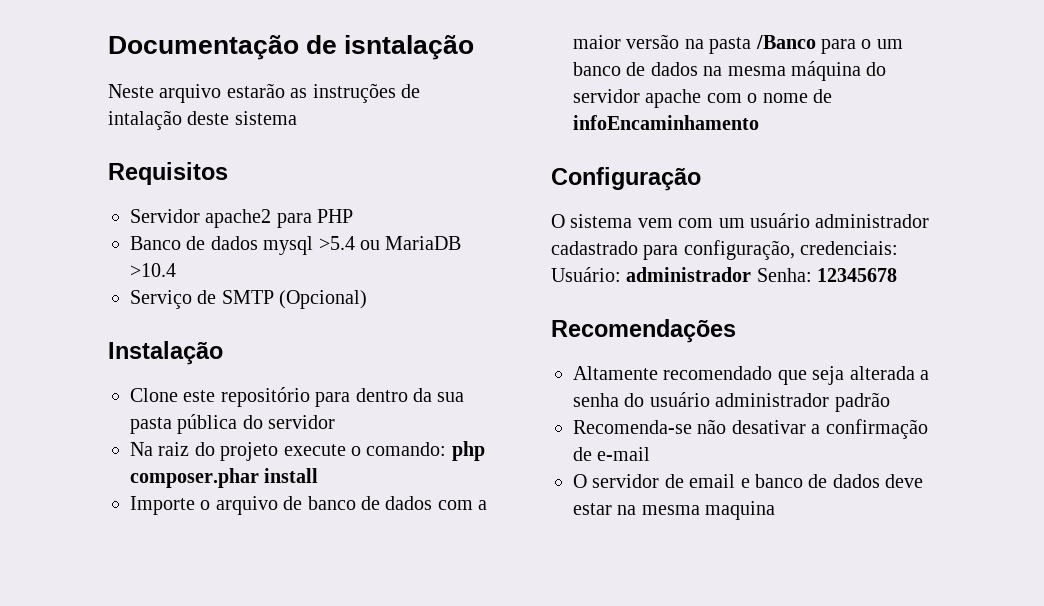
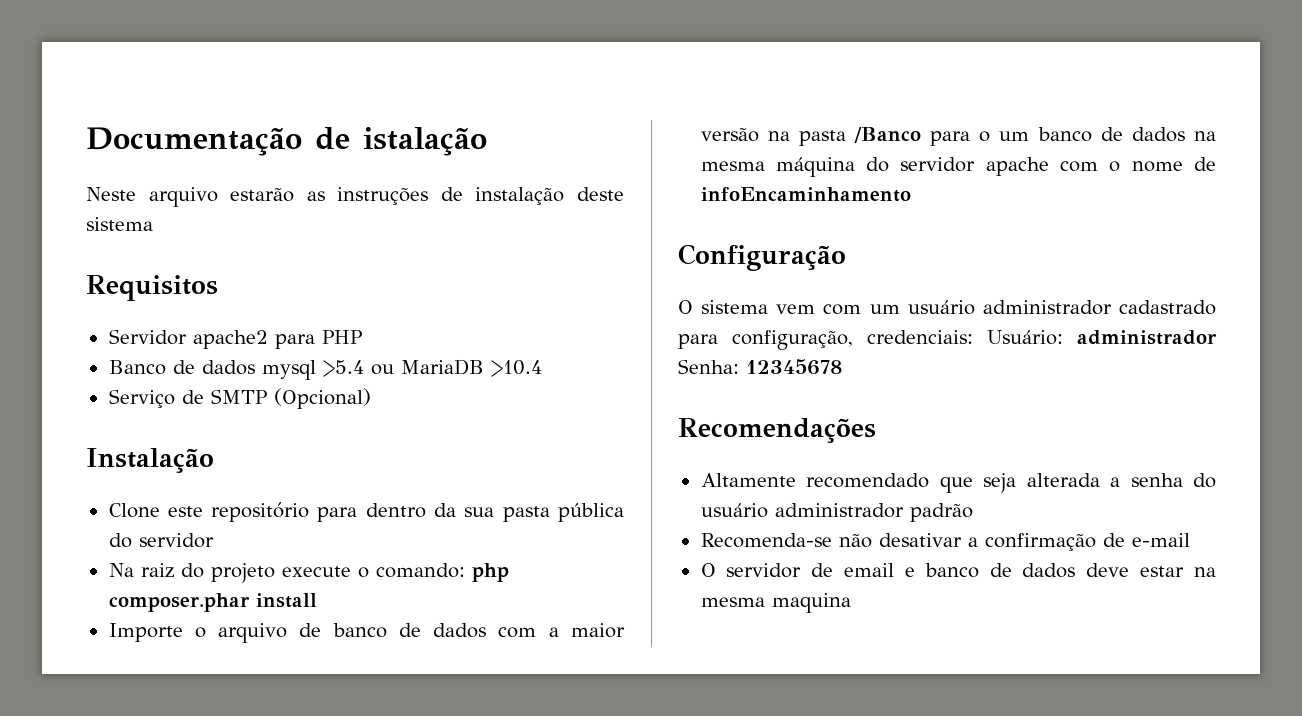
[344,35,475,60] isntalação -> [363,127,487,156] istalação
[108,110,182,130] intalação -> [475,187,565,205] instalação

